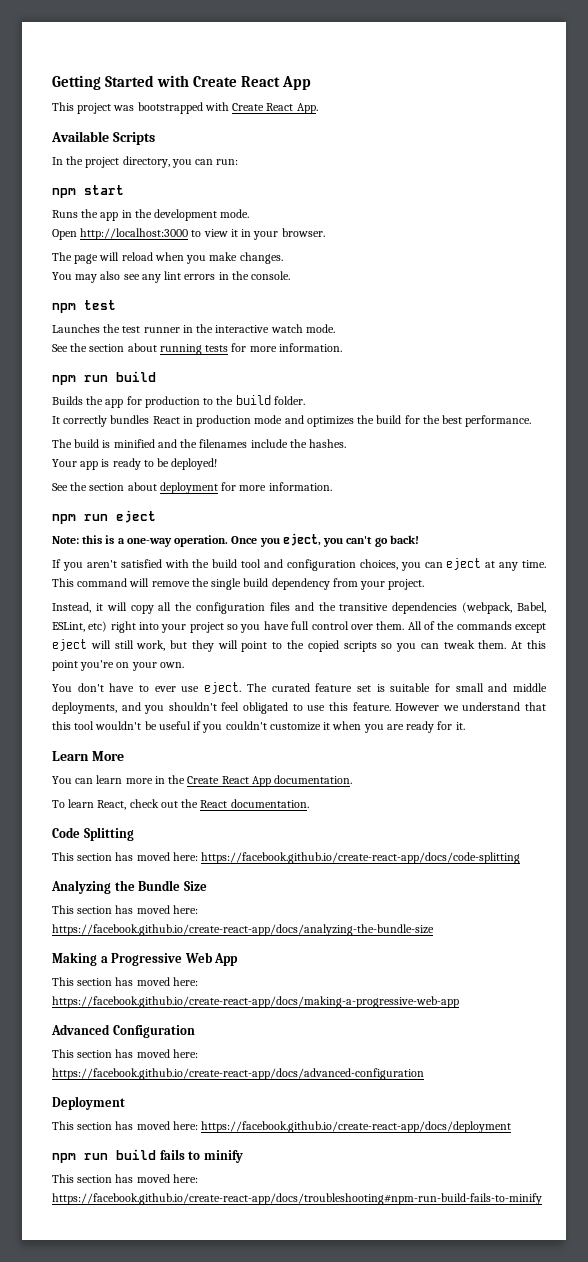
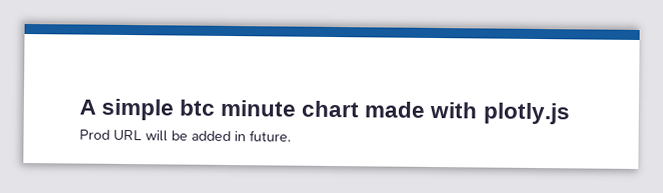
[52,75,312,90] [52,102,318,114] [51,131,155,145] [52,156,239,168] [52,185,124,198] [52,209,250,221] [52,228,325,240] [52,252,283,264] [52,271,291,283] [52,300,116,313] [52,324,335,333] [52,343,342,355] [52,371,156,385] [52,395,305,408] [52,415,532,427] [52,439,347,448] [52,458,218,470] [52,482,332,494] [52,510,156,524] [52,533,419,547] [52,558,546,571] [52,578,425,590] [52,602,546,614] [52,621,547,633] [52,639,546,652] [52,660,184,671] [52,682,547,694] [52,702,547,714] [52,721,465,733] [52,751,124,761] [52,775,353,787] [52,799,309,810] [52,827,134,841] [52,852,521,864] [51,880,207,894] [52,905,198,914] [52,924,434,936] [52,952,239,966] [52,977,198,986] [52,996,459,1008] [51,1024,195,1038] [52,1049,198,1058] [52,1068,424,1080] [52,1096,125,1110] [52,1121,512,1133] [52,1149,243,1163] [52,1174,198,1183] [52,1193,542,1205] Getting Started with Create React App // This project was bootstrapped with Create React App. // Available Scripts // In the project directory, you can run: // npm start // Runs the app in the development mode. // Open http://localhost:3000 to view it in your browser. // The page will reload when you make changes. // You may also see any lint errors in the console. // npm test // Launches the test runner in the interactive watch mode. // See the section about running tests for more information. // npm run build // Builds the app for production to the build folder. // It correctly bundles React in production mode and optimizes the build for the best performance. // The build is minified and the filenames include the hashes. // Your app is ready to be deployed! // See the section about deployment for more information. // npm run eject // Note: this is a one-way operation. Once you eject, you can't go back! // If you aren't satisfied with the build tool and configuration choices, you can eject at any time. This command will remove the single build dependency from your project. // Instead, it will copy all the configuration files and the transitive dependencies (webpack, Babel, ESLint, etc) right into your project so you have full control over them. All of the commands except eject will still work, but they will point to the copied scripts so you can tweak them. At this point you're on your own. // You don't have to ever use eject. The curated feature set is suitable for small and middle deployments, and you shouldn't feel obligated to use this feature. However we understand that this tool wouldn't be useful if you couldn't customize it when you are ready for it. // Learn More // You can learn more in the Create React App documentation. // To learn React, check out the React documentation. // Code Splitting // This section has moved here: https://facebook.github.io/create-react-app/docs/code-splitting // Analyzing the Bundle Size // This section has moved here: https://facebook.github.io/create-react-app/docs/analyzing-the-bundle-size // Making a Progressive Web App // This section has moved here: https://facebook.github.io/create-react-app/docs/making-a-progressive-web-app // Advanced Configuration // This section has moved here: https://facebook.github.io/create-react-app/docs/advanced-configuration // Deployment // This section has moved here: https://facebook.github.io/create-react-app/docs/deployment // npm run build fails to minify // This section has moved here: https://facebook.github.io/create-react-app/docs/troubleshooting#npm-run-build-fails-to-minify -> [79,98,570,125] [79,129,291,142] A simple btc minute chart made with plotly.js // Prod URL will be added in future.

